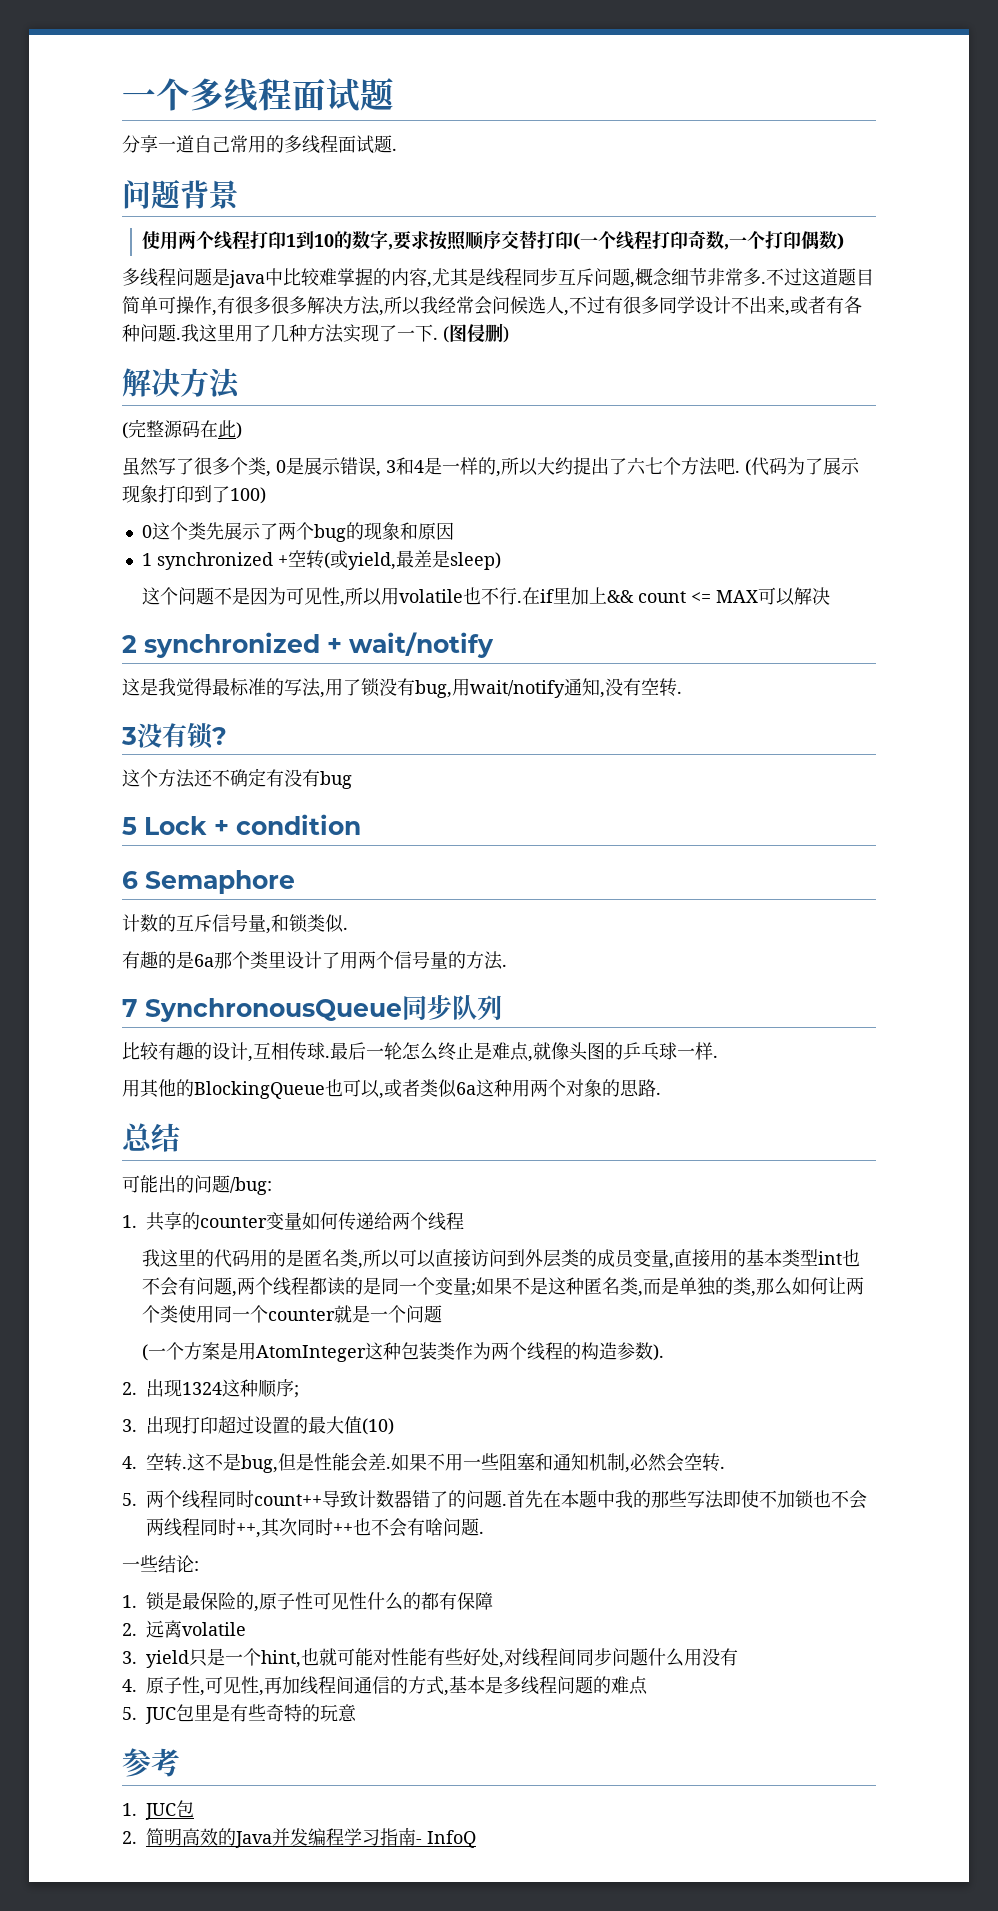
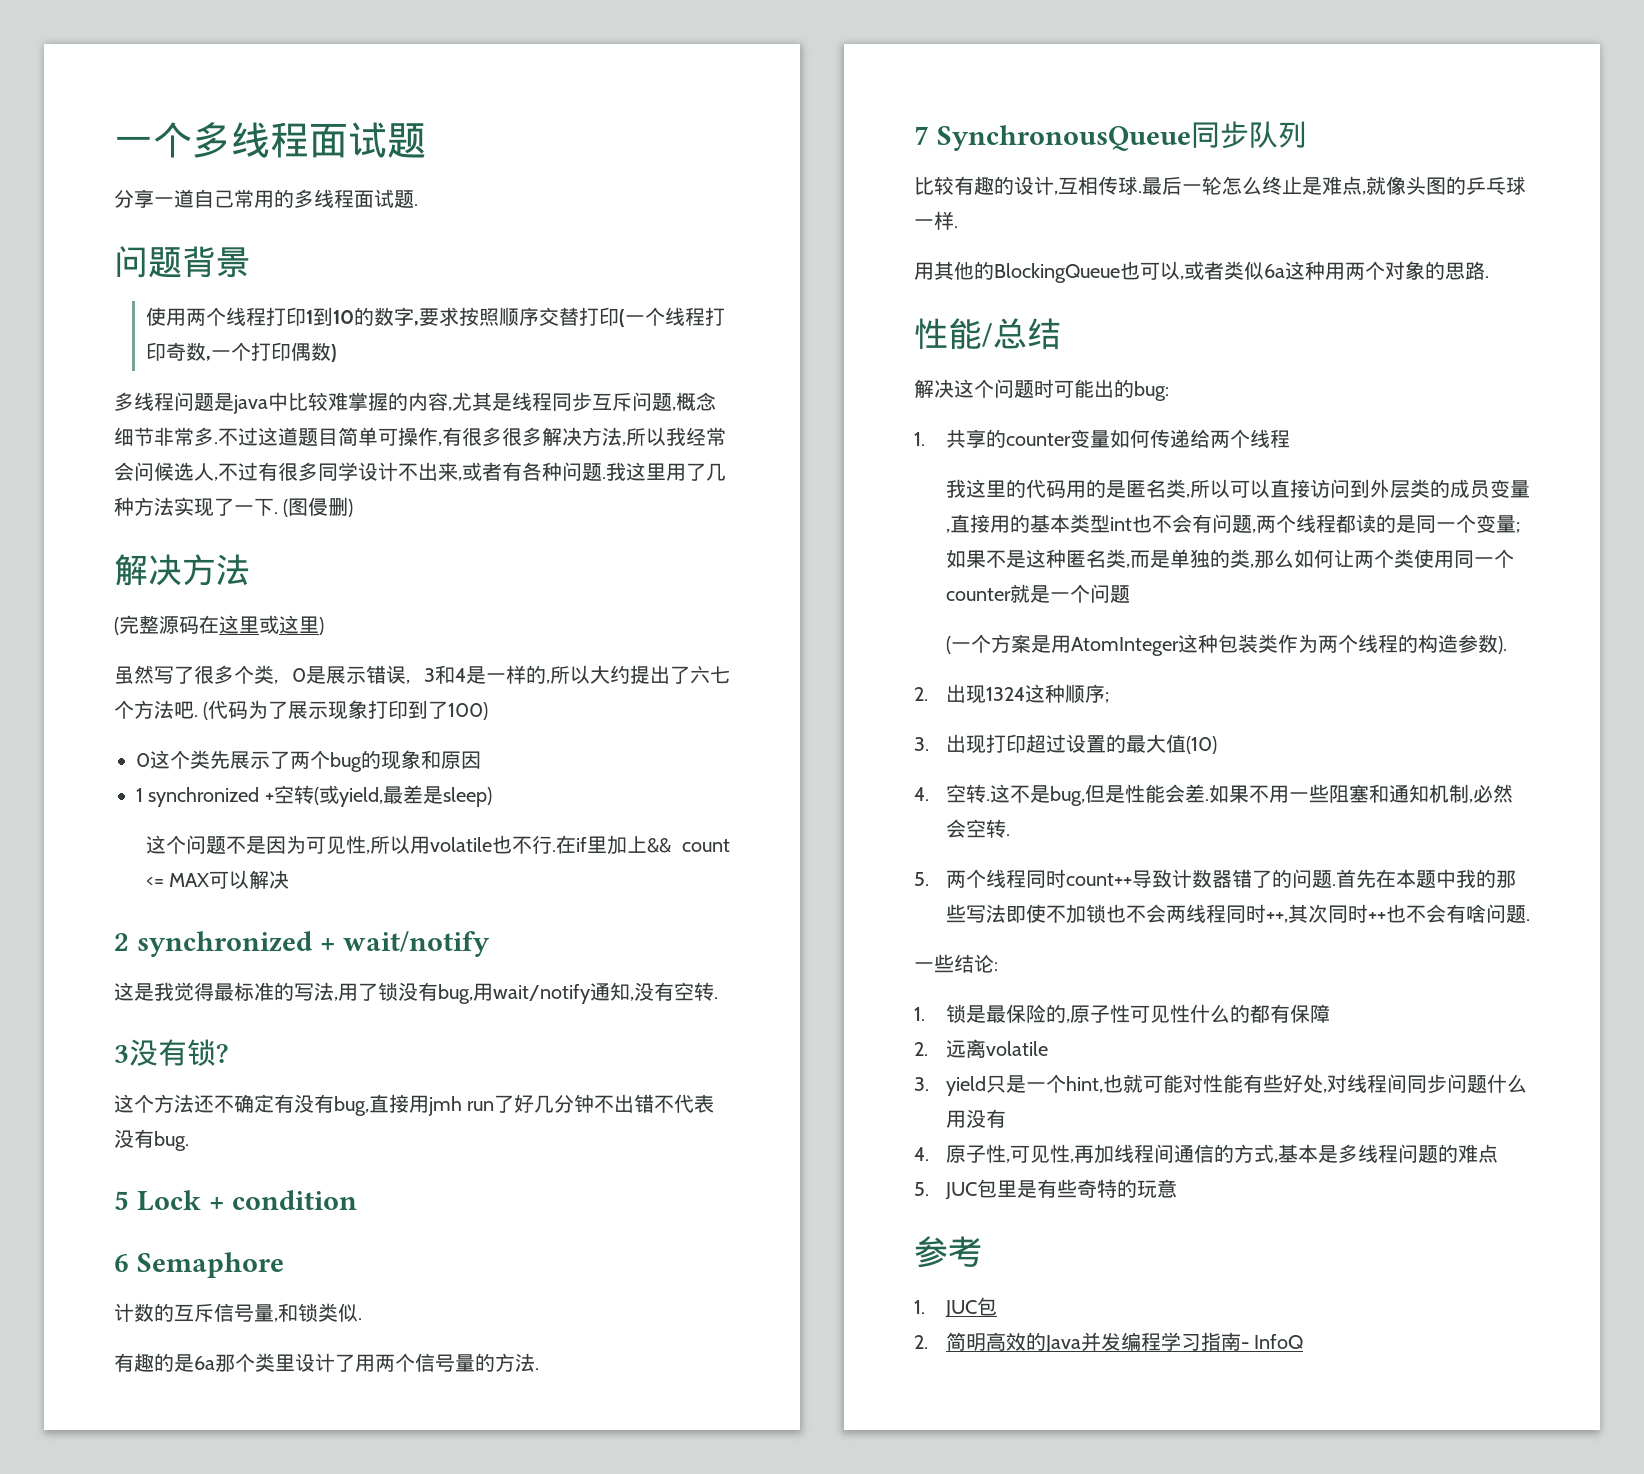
[218,420,236,438] 此 -> [219,615,319,634] 这里或这里
[320,771,352,789] bug -> [334,1094,715,1116] [114,1129,189,1151] bug,直接用jmh run了好几分钟不出错不代表没有bug.
(661, 1093) none -> [914,318,993,350] 性能/
[122,1175,272,1195] 可能出的问题/bug: -> [914,379,1169,401] 解决这个问题时可能出的bug:

